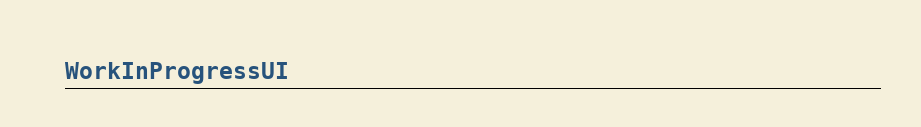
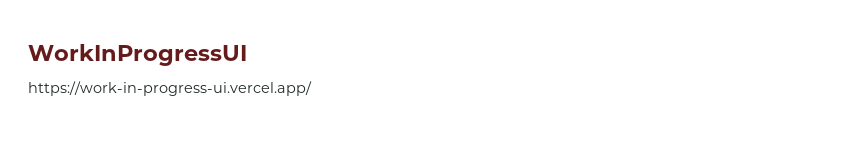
(289, 73) none -> [28,81,312,96] // https://work-in-progress-ui.vercel.app/

